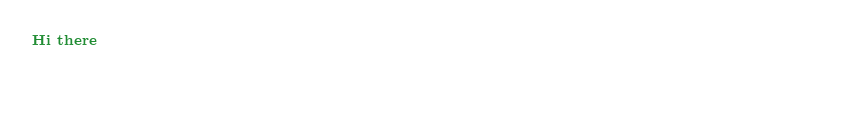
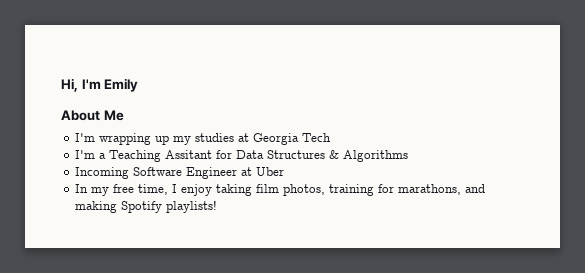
[32,35,97,45] Hi there -> [61,78,139,92] [61,110,124,121] [75,133,332,145] [75,150,409,162] [75,167,285,179] [75,184,486,196] [75,200,218,213] Hi, I'm Emily // About Me // I'm wrapping up my studies at Georgia Tech // I'm a Teaching Assitant for Data Structures & Algorithms // Incoming Software Engineer at Uber // In my free time, I enjoy taking film photos, training for marathons, and making Spotify playlists!

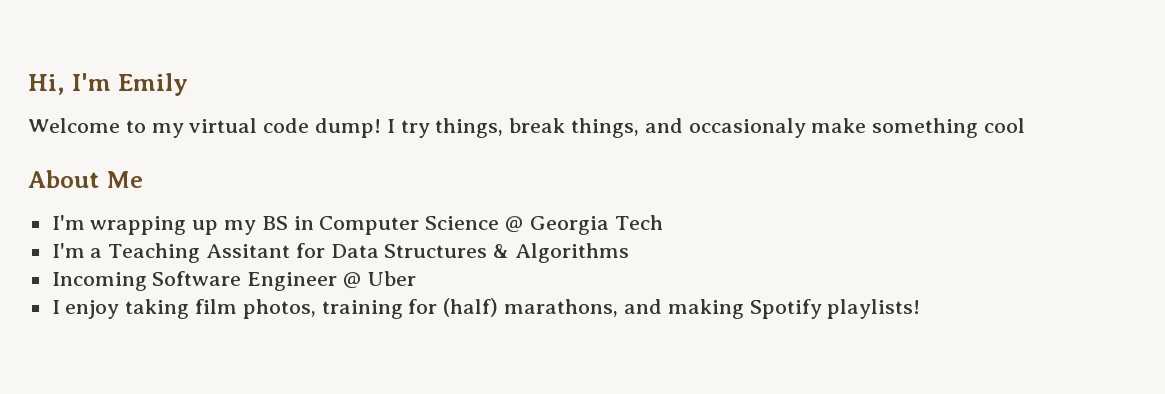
(139, 85) none -> [28,118,1026,138] // Welcome to my virtual code dump! I try things, break things, and occasionaly make something cool
[195,133,250,142] studies at -> [261,216,525,235] BS in Computer Science @
[241,167,253,176] at -> [343,272,363,289] @
[75,184,169,196] In my free time, -> (416, 278) none
(395, 188) none -> [443,298,499,317] (half)

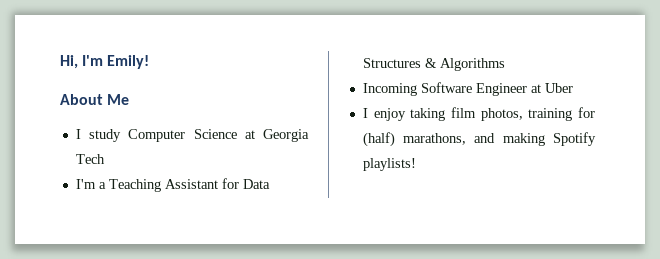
[117,73,188,96] [28,118,1026,138] [28,170,143,188] [51,215,314,235] Emily // Welcome to my virtual code dump! I try things, break things, and occasionaly make something cool // About Me // I'm wrapping up my BS in -> [107,55,150,69] [60,94,130,105] [75,129,122,142] Emily! // About Me // I study
[505,216,525,233] @ -> [244,130,255,139] at
[206,244,291,258] Assitant -> [164,179,218,189] Assistant
[343,272,363,289] @ -> [530,84,541,93] at

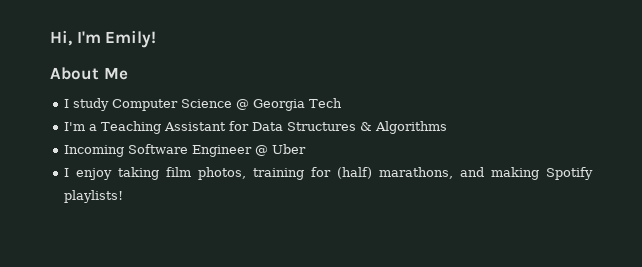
[244,130,255,139] at -> [236,99,250,110] @
[530,84,541,93] at -> [255,145,269,156] @

